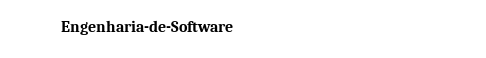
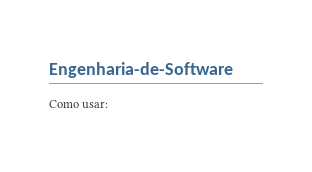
(233, 27) none -> [49,100,109,109] // Como usar:

